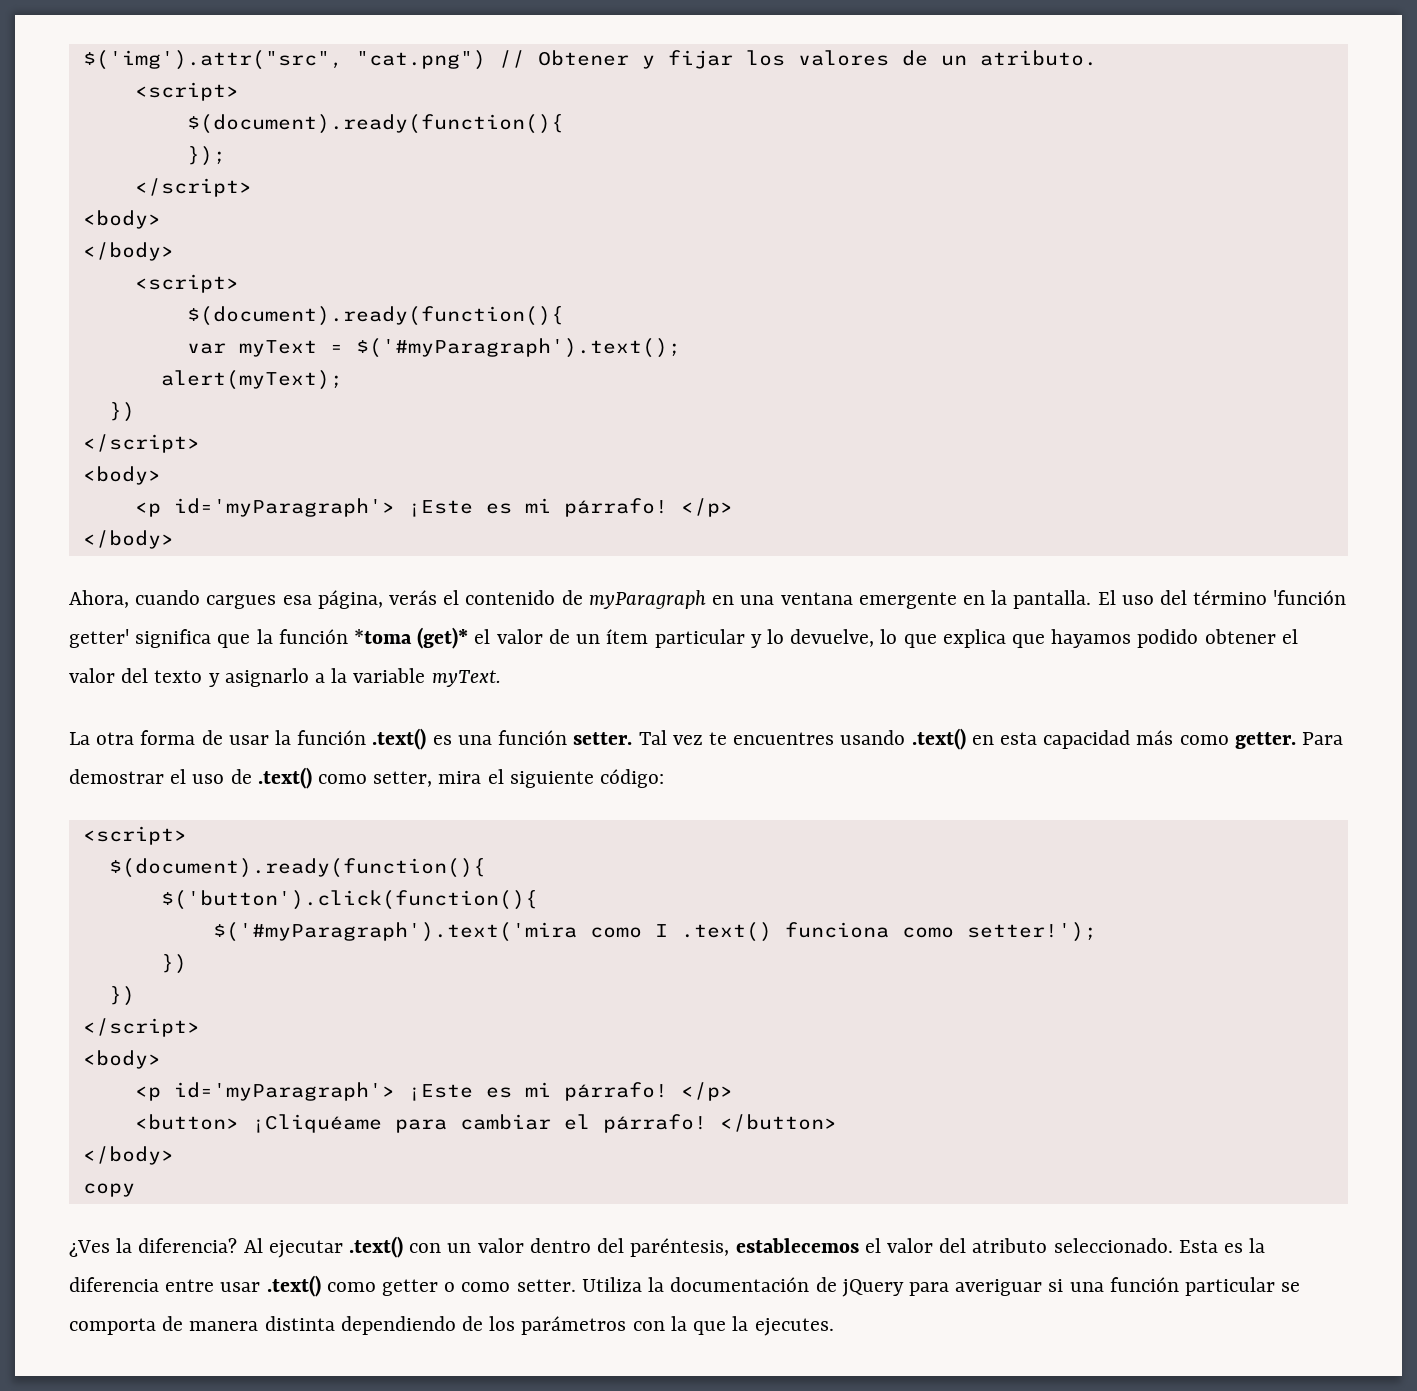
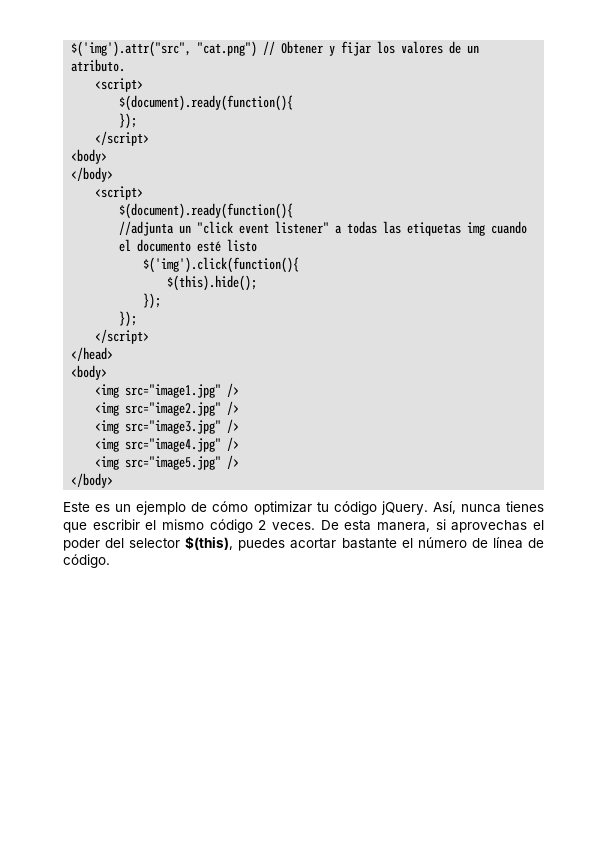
[186,338,681,358] [160,370,343,390] [108,402,135,422] [82,434,200,453] [82,466,161,485] [134,498,733,517] [82,530,174,549] [69,590,1347,609] [69,627,1298,649] [69,668,501,687] [69,728,1344,750] [69,767,665,789] [82,826,187,845] [108,858,486,878] [160,890,538,910] [212,922,1097,942] [160,954,187,974] [108,986,135,1006] [82,1018,200,1037] [82,1050,161,1069] [134,1082,733,1101] [134,1114,837,1133] [82,1146,174,1165] [82,1183,135,1197] [69,1236,1266,1258] [69,1275,1301,1297] [69,1316,834,1336] var myText = $('#myParagraph').text(); // alert(myText); // }) // </script> // <body> // <p id='myParagraph'> ¡Este es mi párrafo! </p> // </body> // Ahora, cuando cargues esa página, verás el contenido de myParagraph en una ventana emergente en la pantalla. El uso del término 'función getter' significa que la función *toma (get)* el valor de un ítem particular y lo devuelve, lo que explica que hayamos podido obtener el valor del texto y asignarlo a la variable myText. // La otra forma de usar la función .text() es una función setter. Tal vez te encuentres usando .text() en esta capacidad más como getter. Para demostrar el uso de .text() como setter, mira el siguiente código: // <script> // $(document).ready(function(){ // $('button').click(function(){ // $('#myParagraph').text('mira como I .text() funciona como setter!'); // }) // }) // </script> // <body> // <p id='myParagraph'> ¡Este es mi párrafo! </p> // <button> ¡Cliquéame para cambiar el párrafo! </button> // </body> // copy // ¿Ves la diferencia? Al ejecutar .text() con un valor dentro del paréntesis, establecemos el valor del atributo seleccionado. Esta es la diferencia entre usar .text() como getter o como setter. Utiliza la documentación de jQuery para averiguar si una función particular se comporta de manera distinta dependiendo de los parámetros con la que la ejecutes. -> [119,221,528,236] [119,239,258,252] [143,257,300,273] [167,275,258,291] [143,293,162,309] [119,311,138,327] [95,329,150,344] [71,347,114,361] [71,365,108,380] [95,383,240,398] [95,401,240,416] [95,419,240,434] [95,437,240,452] [95,455,240,470] [71,473,114,488] [63,501,544,515] [63,519,544,533] [63,536,544,551] [63,554,110,568] //adjunta un "click event listener" a todas las etiquetas img cuando el documento esté listo // $('img').click(function(){ // $(this).hide(); // }); // }); // </script> // </head> // <body> // <img src="image1.jpg" /> // <img src="image2.jpg" /> // <img src="image3.jpg" /> // <img src="image4.jpg" /> // <img src="image5.jpg" /> // </body> // Este es un ejemplo de cómo optimizar tu código jQuery. Así, nunca tienes que escribir el mismo código 2 veces. De esta manera, si aprovechas el poder del selector $(this), puedes acortar bastante el número de línea de código.

